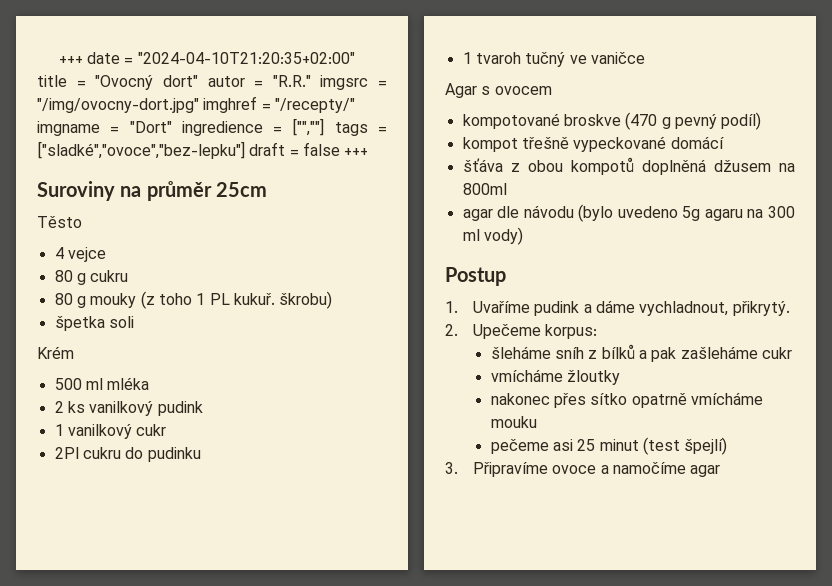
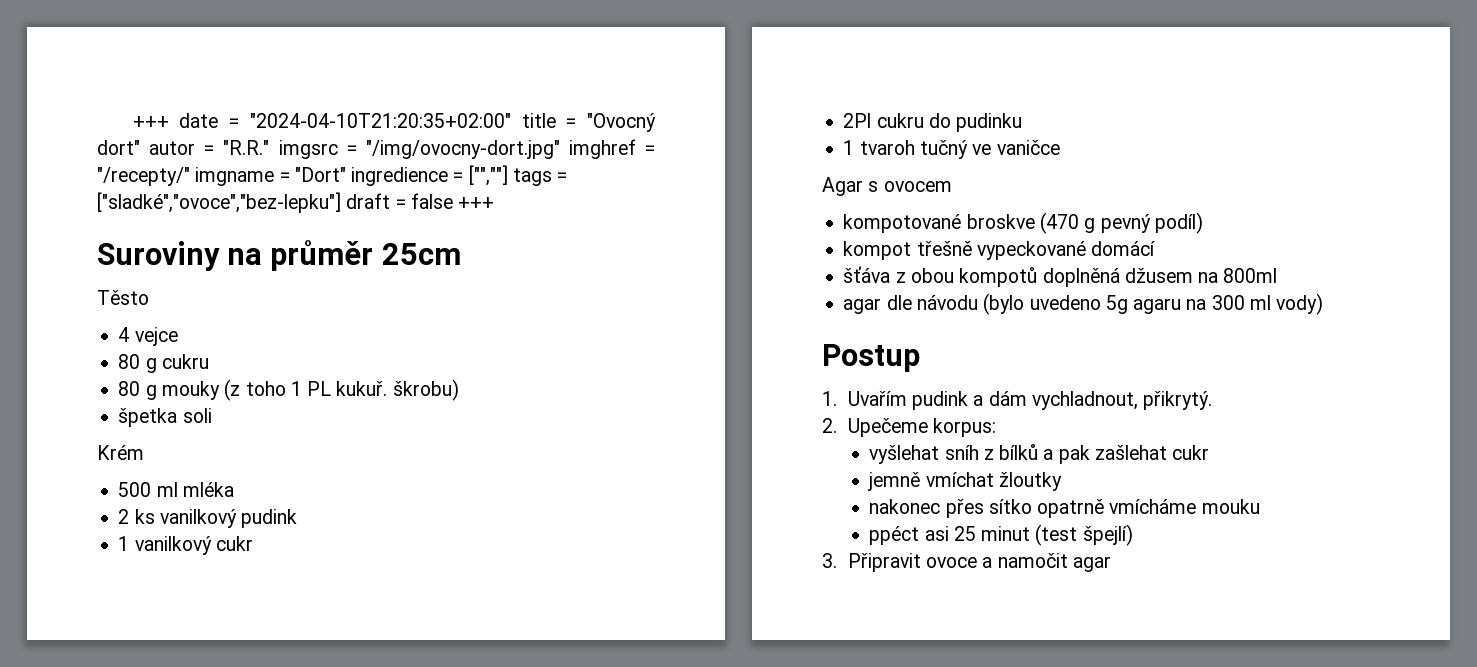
[473,301,531,313] Uvaříme -> [847,391,907,406] Uvařím
[596,300,636,313] dáme -> [988,391,1027,406] dám
[490,346,551,359] šleháme -> [869,445,940,464] vyšlehat
[680,346,792,359] [490,369,563,382] zašleháme cukr // vmícháme -> [1094,445,1210,460] [868,472,994,491] zašlehat cukr // jemně vmíchat
[490,439,549,454] pečeme -> [869,526,920,545] ppéct
[473,462,549,477] Připravíme -> [847,553,921,572] Připravit
[613,462,687,474] namočíme -> [997,553,1068,568] namočit

